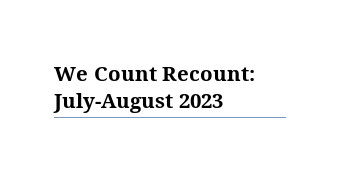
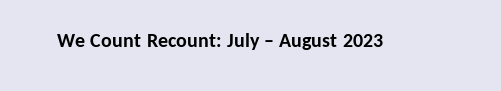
[53,93,173,113] July-August -> [226,33,338,50] July – August

